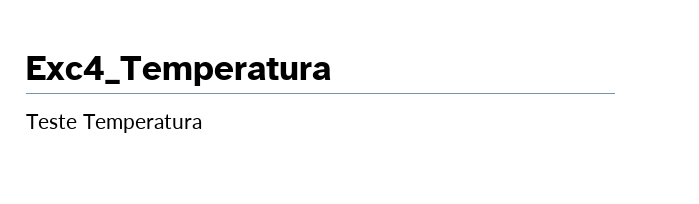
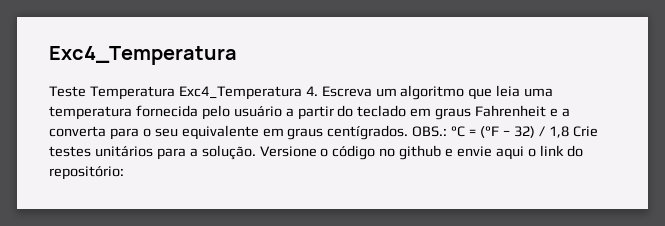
(202, 123) none -> [178,85,554,100] [49,105,570,120] [49,125,598,140] [49,145,583,160] [49,166,124,180] Exc4_Temperatura 4. Escreva um algoritmo que leia uma temperatura fornecida pelo usuário a partir do teclado em graus Fahrenheit e a converta para o seu equivalente em graus centígrados. OBS.: °C = (°F − 32) / 1,8 Crie testes unitários para a solução. Versione o código no github e envie aqui o link do repositório:

